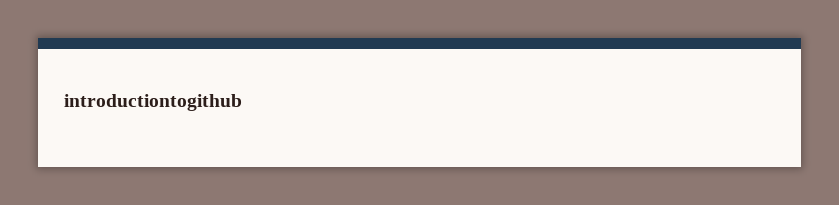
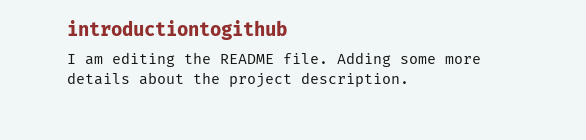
(242, 102) none -> [67,52,481,67] [67,72,409,88] // I am editing the README file. Adding some more details about the project description.

